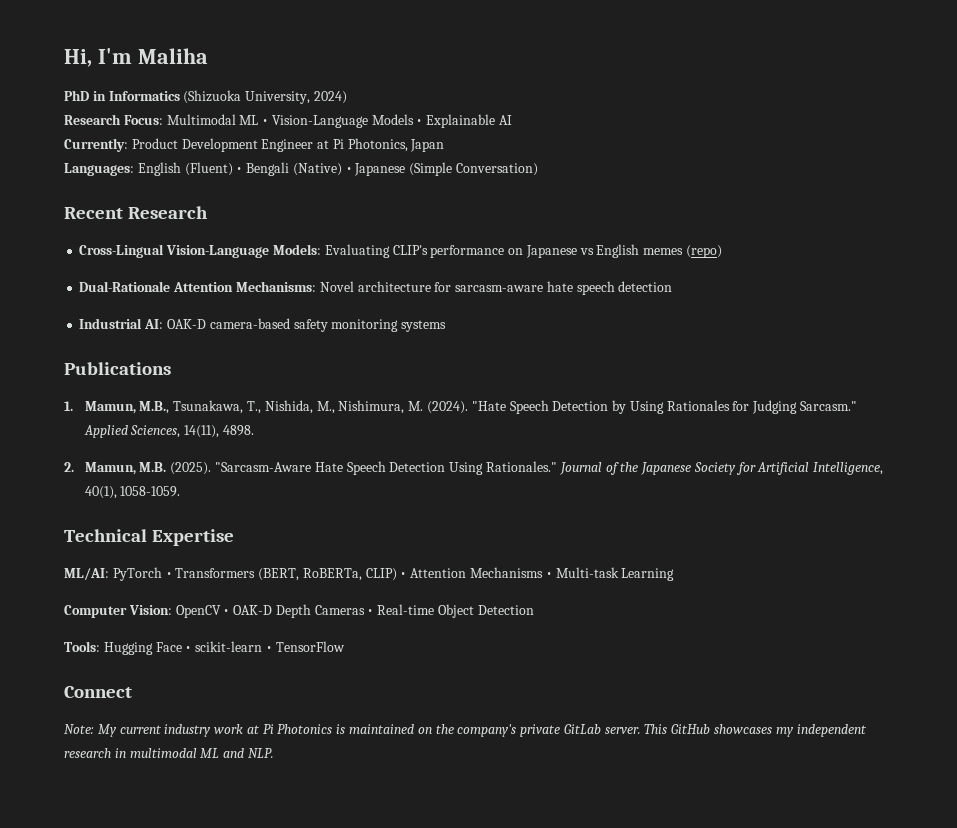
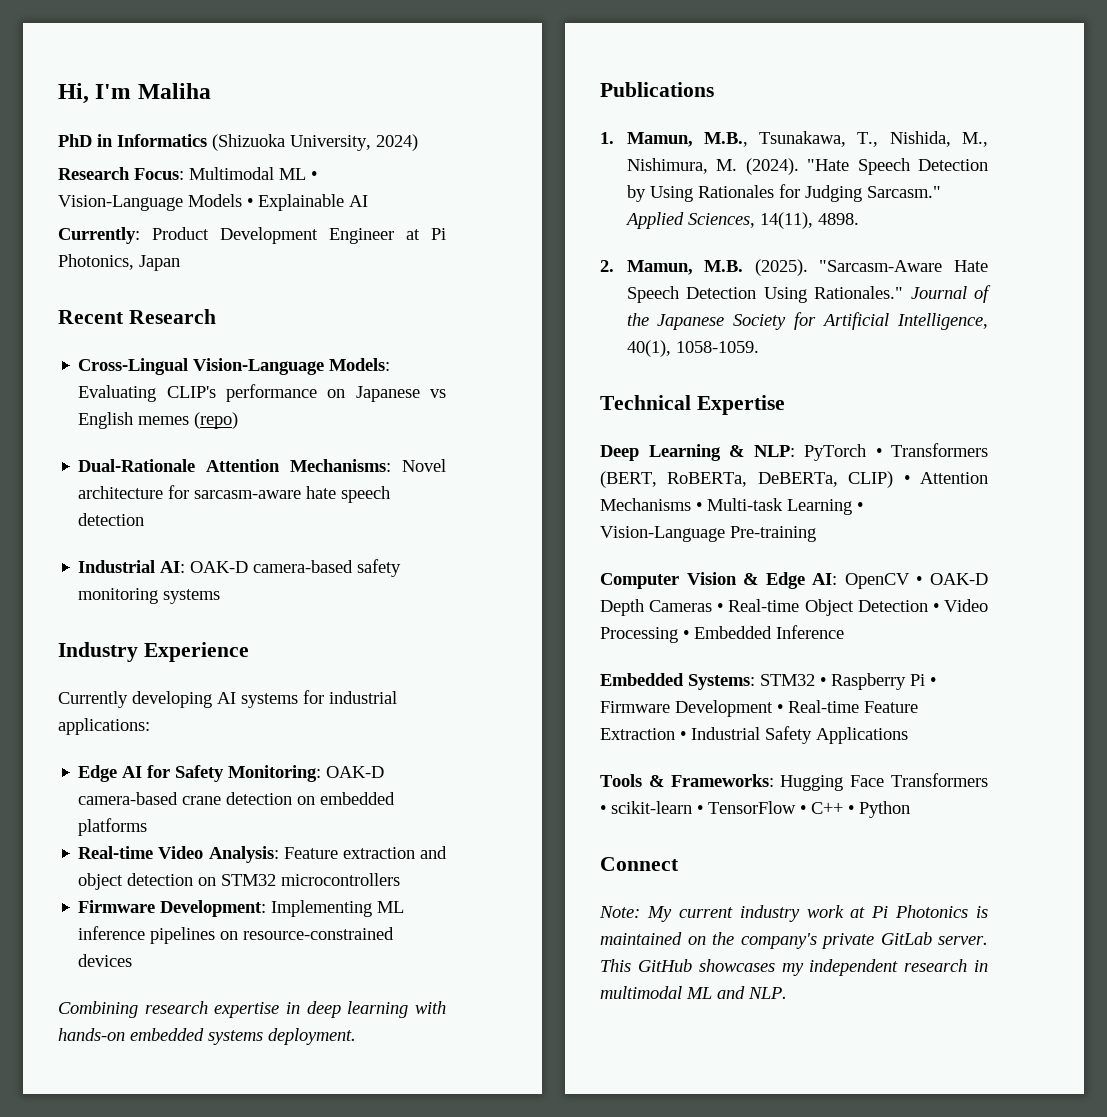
[64,162,539,176] // Languages: English (Fluent) • Bengali (Native) • Japanese (Simple Conversation) -> (180, 263) none
(447, 326) none -> [58,642,249,662] [58,690,397,708] [58,718,150,735] [78,765,385,782] [78,792,396,805] [78,818,148,836] [78,846,447,863] [78,873,401,890] [78,900,405,917] [78,926,395,944] [78,954,133,967] [58,1001,446,1018] [58,1028,356,1045] // Industry Experience // Currently developing AI systems for industrial applications: // Edge AI for Safety Monitoring: OAK-D camera-based crane detection on embedded platforms // Real-time Video Analysis: Feature extraction and object detection on STM32 microcontrollers // Firmware Development: Implementing ML inference pipelines on resource-constrained devices // Combining research expertise in deep learning with hands-on embedded systems deployment.
[64,568,109,580] ML/AI: -> [600,444,795,461] Deep Learning & NLP:
(362, 574) none -> [757,472,838,487] DeBERTa,
[64,605,172,618] // Computer Vision: -> [857,502,863,511] [600,526,816,542] [600,572,838,589] • Vision-Language Pre-training // Computer Vision & Edge AI:
[64,641,100,652] // Tools: -> [932,599,988,612] [600,625,844,643] [600,673,936,690] [600,700,918,717] [600,726,908,744] [600,774,774,787] • Video Processing • Embedded Inference // Embedded Systems: STM32 • Raspberry Pi • Firmware Development • Real-time Feature Extraction • Industrial Safety Applications // Tools & Frameworks:
(182, 647) none -> [891,773,988,787] Transformers
(345, 646) none -> [800,801,910,818] • C++ • Python

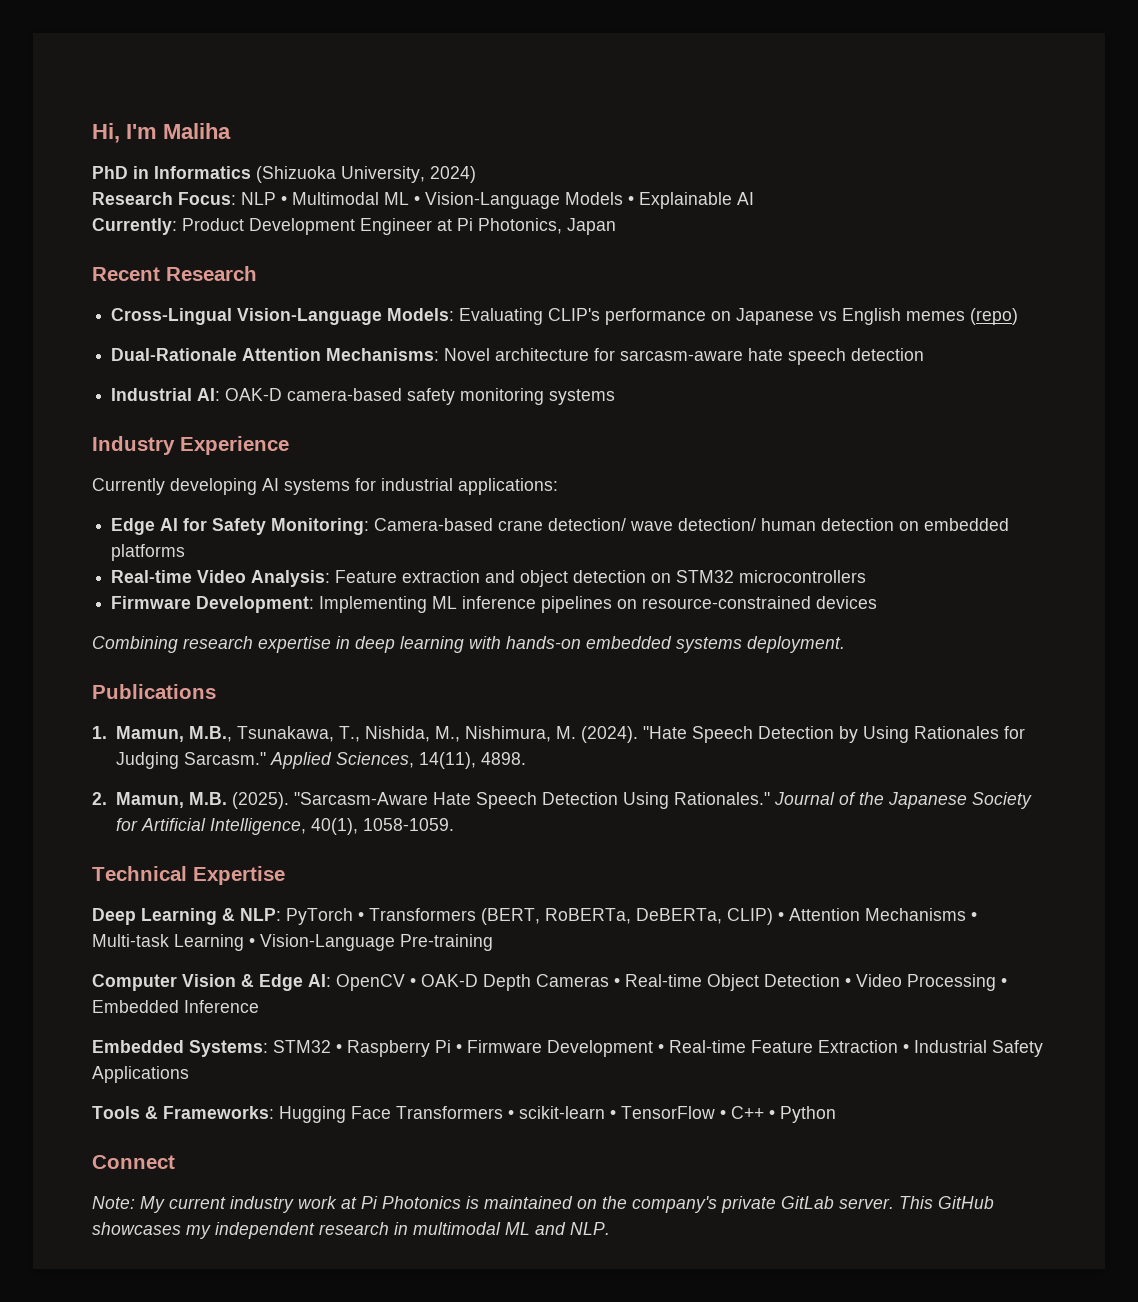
(184, 174) none -> [241,192,287,205] NLP •
[326,766,385,778] [78,792,222,805] OAK-D camera-based crane -> [374,518,817,531] Camera-based crane detection/ wave detection/ human

